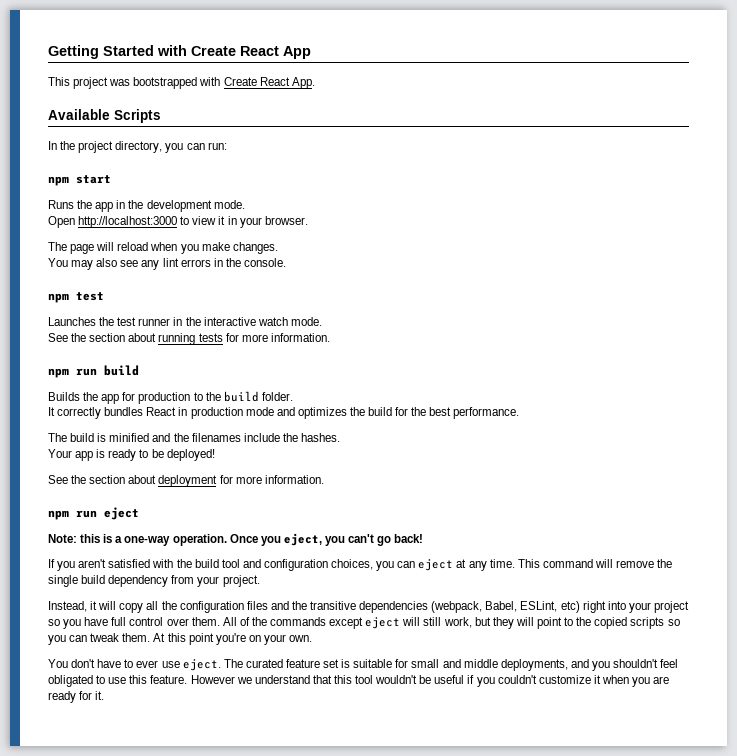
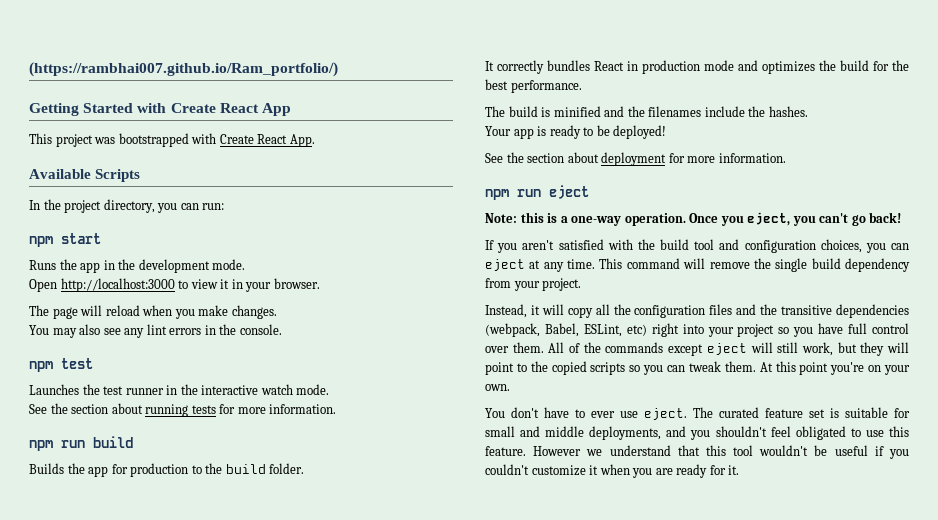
(48, 52) none -> [29,62,338,77] (https://rambhai007.github.io/Ram_portfolio/) //

